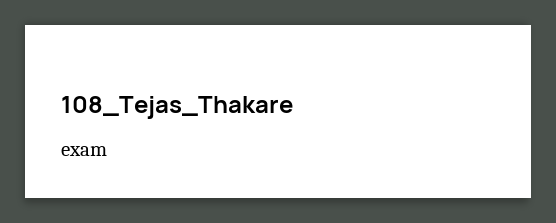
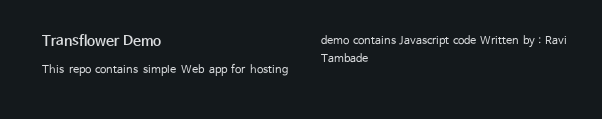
[61,96,293,119] [61,146,107,156] 108_Tejas_Thakare // exam -> [42,34,161,46] [42,63,288,76] [321,35,567,48] [321,53,368,63] Transflower Demo // This repo contains simple Web app for hosting demo contains Javascript code Written by : Ravi Tambade

